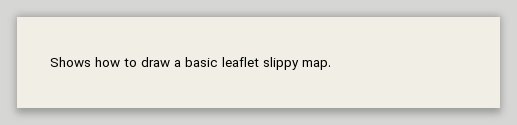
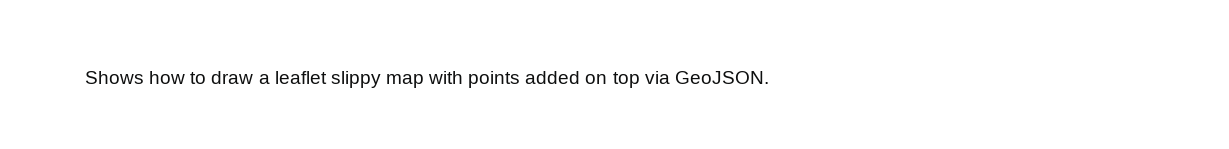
[185,57,218,67] basic -> (270, 79) none
[302,60,331,70] map. -> [385,71,769,88] map with points added on top via GeoJSON.

